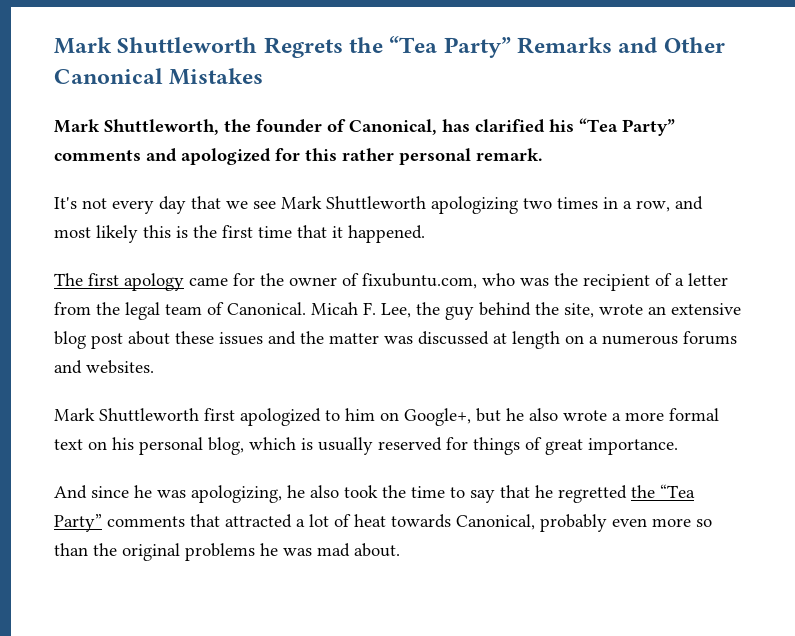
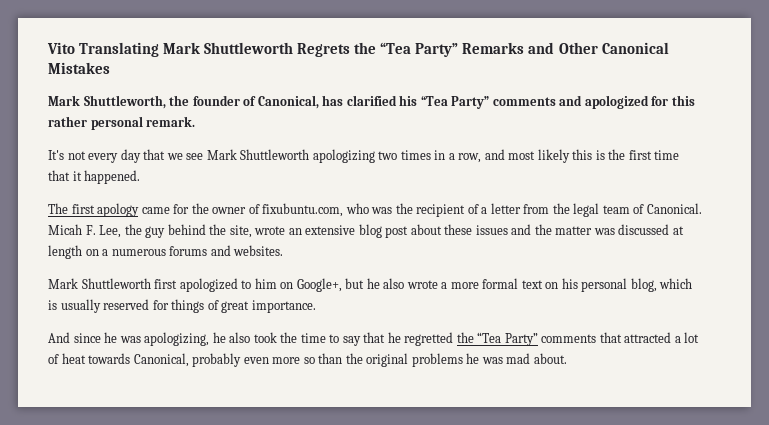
(54, 45) none -> [47,42,160,57] Vito Translating

